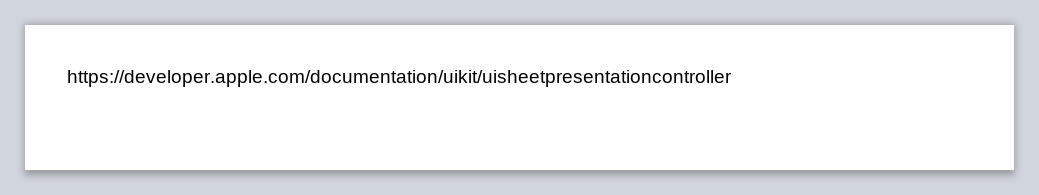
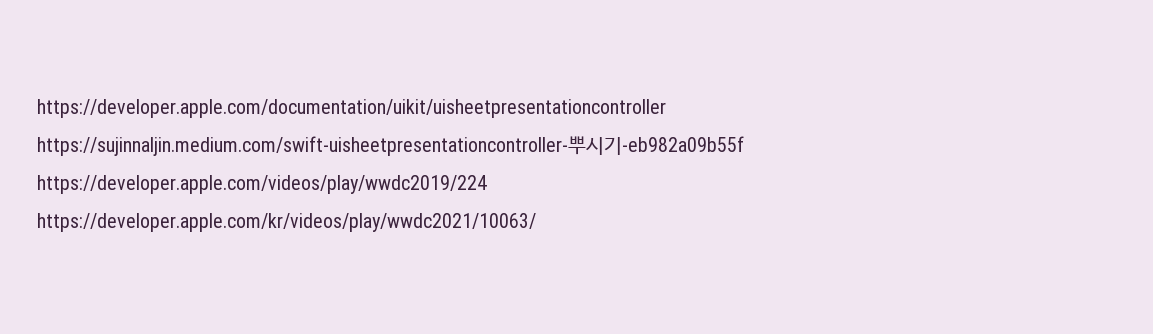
(732, 78) none -> [37,136,744,156] [37,175,487,194] [37,213,536,232] // https://sujinnaljin.medium.com/swift-uisheetpresentationcontroller-뿌시기-eb982a09b55f // https://developer.apple.com/videos/play/wwdc2019/224 // https://developer.apple.com/kr/videos/play/wwdc2021/10063/

